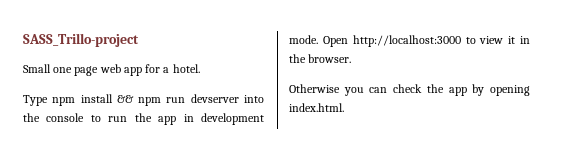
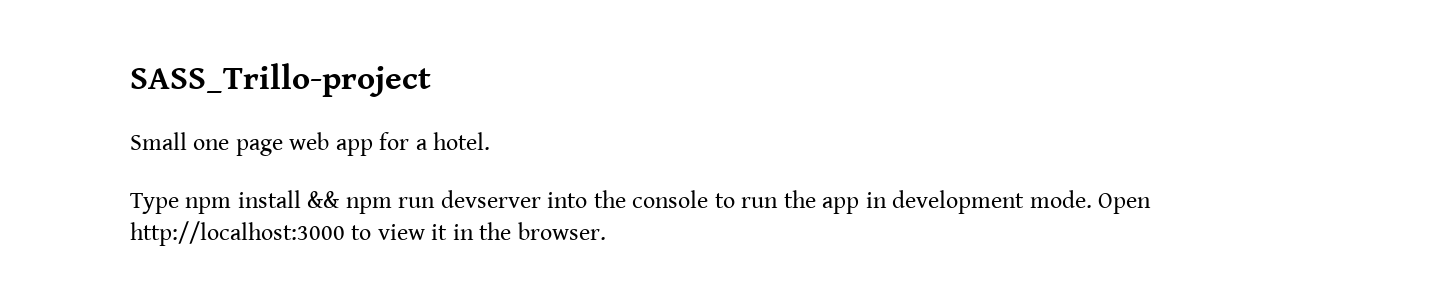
[289,84,530,96] [289,103,344,112] // Otherwise you can check the app by opening index.html. -> (606, 231) none

